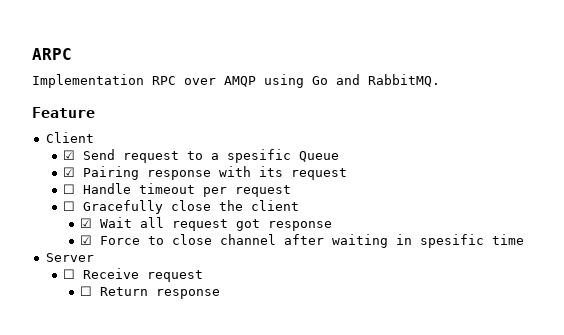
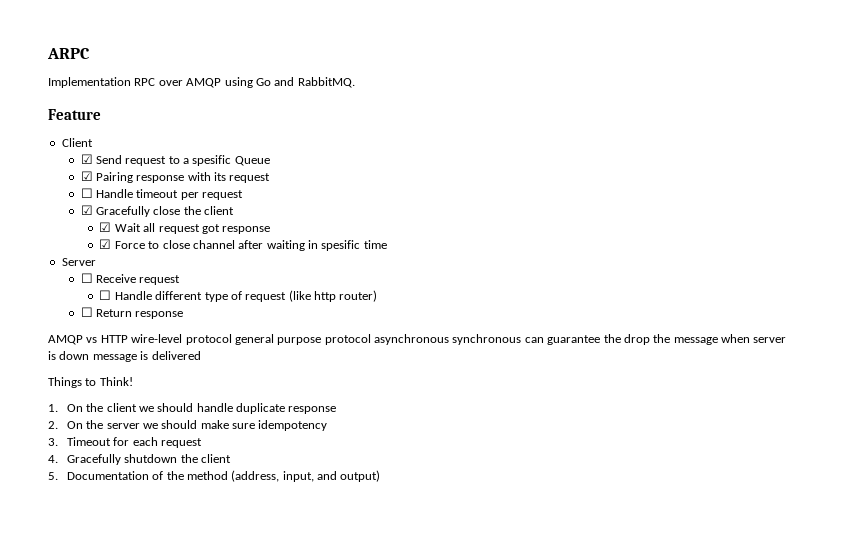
[62,201,75,211] ☐ -> [80,205,93,215] ☑
[99,287,220,299] Return response -> [114,290,378,302] [80,307,184,319] [48,334,787,345] [48,351,201,362] [48,377,133,388] [48,403,337,414] [48,420,328,431] [48,437,202,448] [48,454,231,465] [48,470,381,482] Handle different type of request (like http router) // ☐ Return response // AMQP vs HTTP wire-level protocol general purpose protocol asynchronous synchronous can guarantee the drop the message when server is down message is delivered // Things to Think! // 1. On the client we should handle duplicate response // 2. On the server we should make sure idempotency // 3. Timeout for each request // 4. Gracefully shutdown the client // 5. Documentation of the method (address, input, and output)

